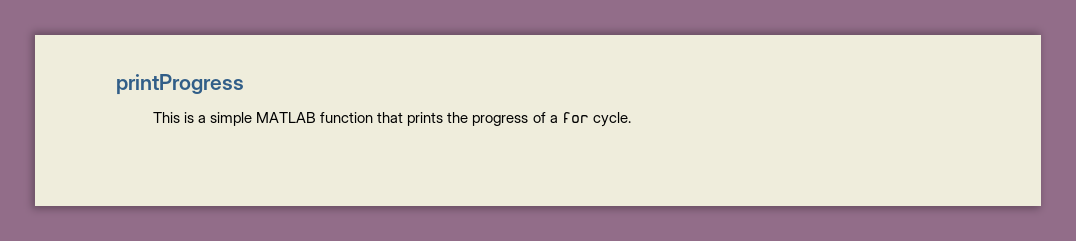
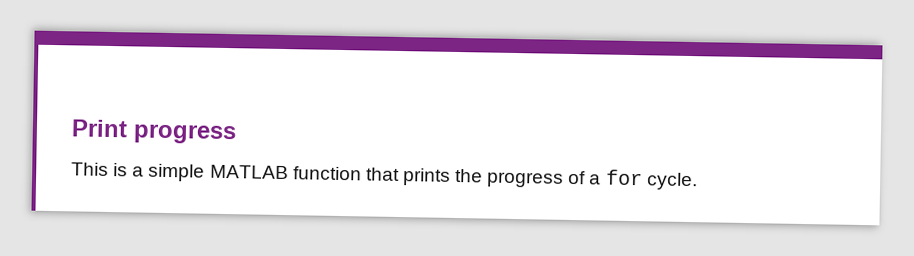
[116,74,244,95] printProgress -> [71,119,236,145] Print progress

